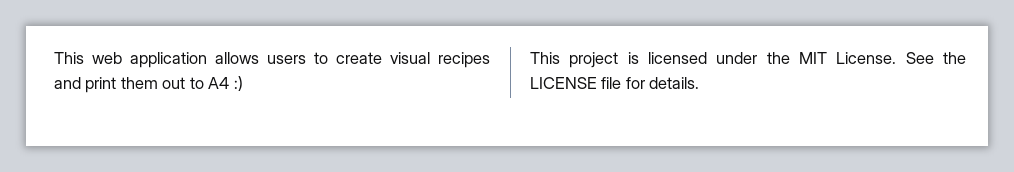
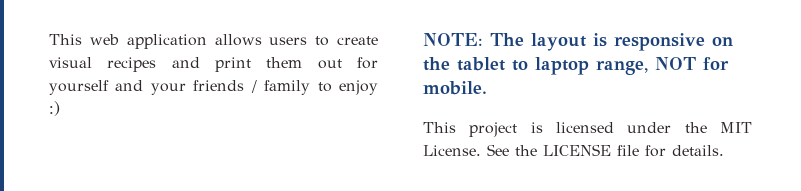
[189,76,243,91] to A4 :) -> [357,57,378,69] [49,80,378,95] [49,101,60,116] [423,33,733,51] [423,57,729,75] [423,81,487,95] for yourself and your friends / family to enjoy :) // NOTE: The layout is responsive on the tablet to laptop range, NOT for mobile.

